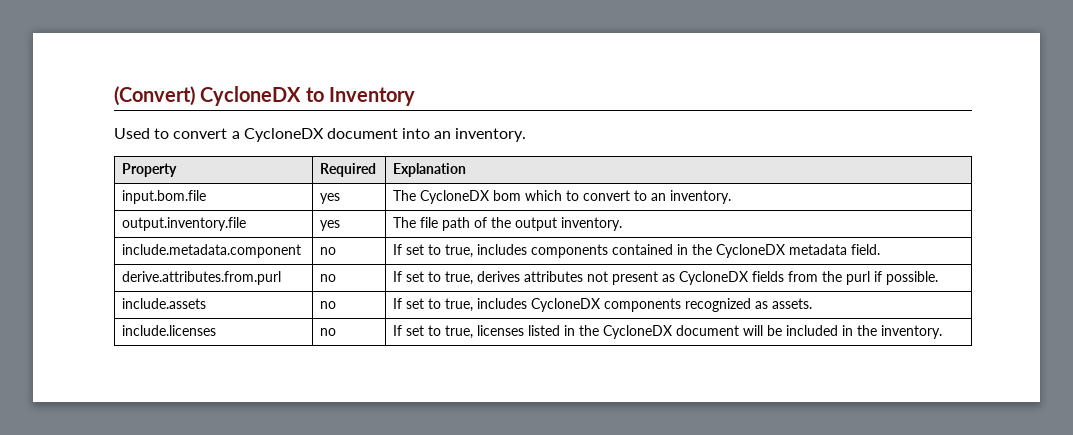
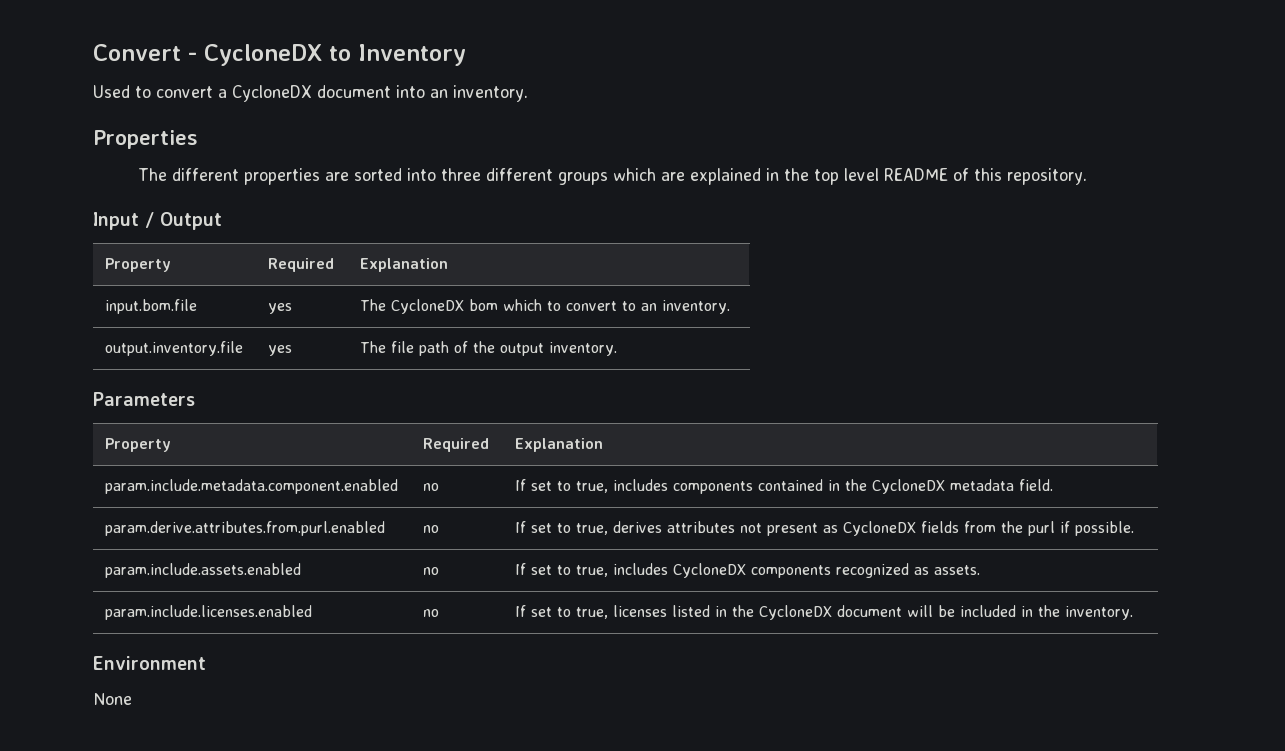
[114,86,195,106] (Convert) -> [93,44,197,61] Convert -
(527, 135) none -> [93,130,198,149] [138,168,1088,185] [93,212,222,230] // Properties // The different properties are sorted into three different groups which are explained in the top level README of this repository. // Input / Output
[122,244,302,258] // include.metadata.component -> [93,392,195,406] [105,438,172,452] [423,438,490,452] [515,438,604,452] [105,479,399,494] // Parameters // Property | Required | Explanation // param.include.metadata.component.enabled
[122,271,282,285] derive.attributes.from.purl -> [105,521,386,536] param.derive.attributes.from.purl.enabled
[122,298,207,309] include.assets -> [105,563,302,578] param.include.assets.enabled
[122,325,217,336] include.licenses -> [105,605,313,620] param.include.licenses.enabled
(943, 332) none -> [93,656,206,670] [93,693,132,705] // Environment // None

